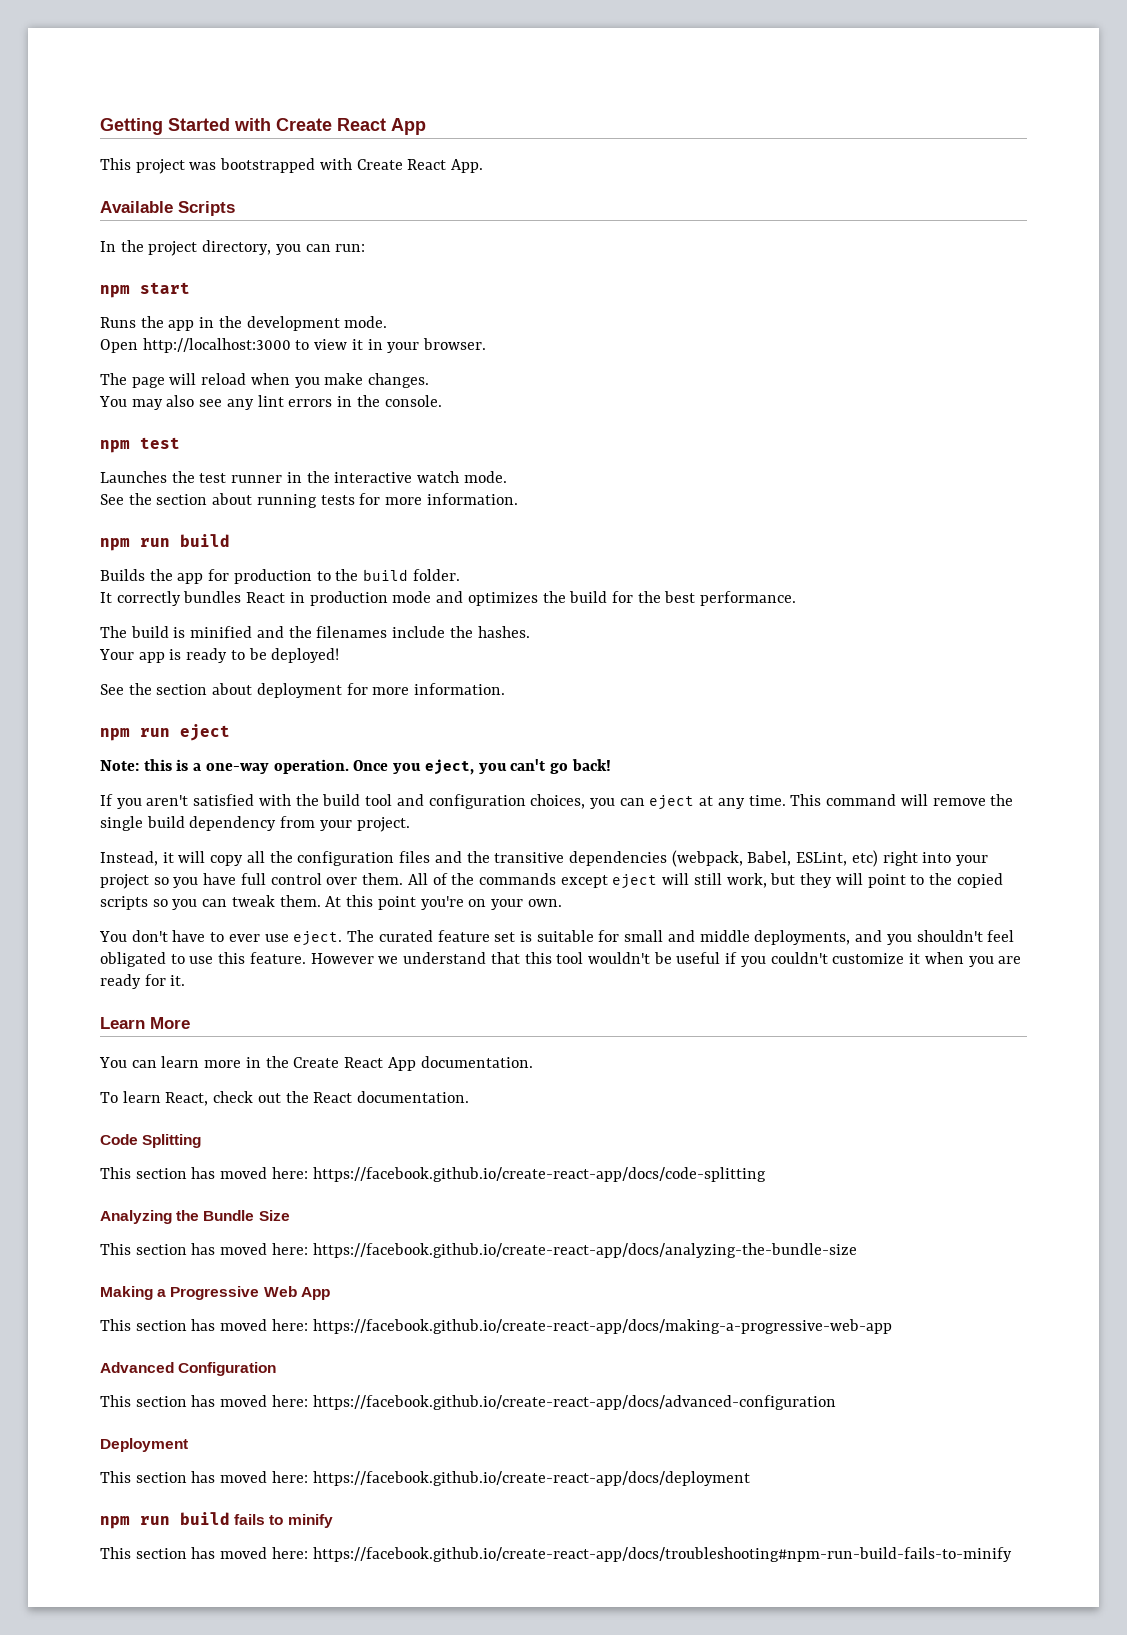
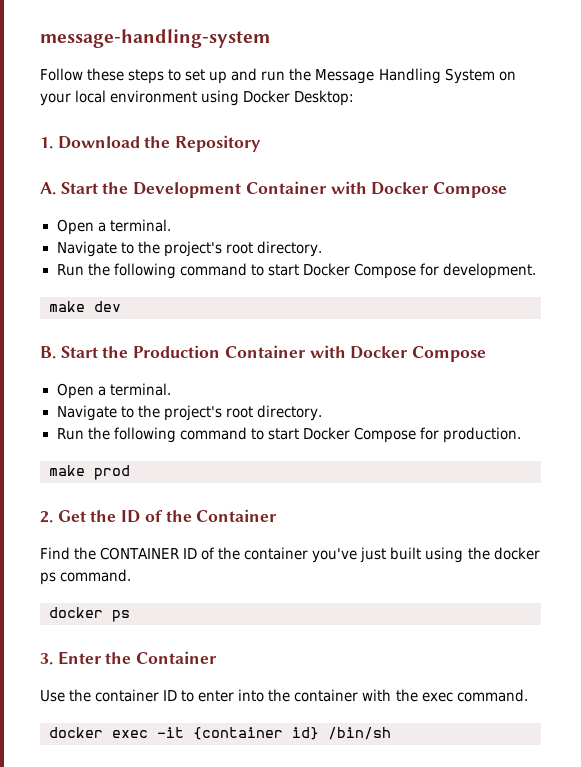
[100,118,426,135] [100,158,484,174] [100,201,235,216] [100,240,366,256] [100,282,190,298] [100,316,388,331] [100,338,487,353] [100,373,430,388] [99,395,442,410] [100,437,180,453] [100,471,507,483] [100,493,518,508] [100,534,230,551] [100,569,460,584] [100,591,797,606] [100,626,530,638] [99,648,340,663] [100,683,506,698] [100,724,230,741] [100,759,611,775] [100,794,1014,810] [100,816,410,832] [100,850,989,867] [100,873,1003,889] [100,895,562,910] [99,930,1015,946] [100,952,1022,967] [100,974,186,989] [100,1017,190,1029] [99,1056,533,1071] [100,1091,470,1106] [100,1134,202,1148] [100,1167,766,1182] [100,1210,290,1224] [100,1243,857,1258] [100,1286,330,1300] [100,1319,892,1334] [100,1362,277,1376] [100,1395,836,1410] [100,1438,188,1452] [100,1471,750,1486] [100,1512,333,1529] [100,1547,1012,1562] Getting Started with Create React App // This project was bootstrapped with Create React App. // Available Scripts // In the project directory, you can run: // npm start // Runs the app in the development mode. // Open http://localhost:3000 to view it in your browser. // The page will reload when you make changes. // You may also see any lint errors in the console. // npm test // Launches the test runner in the interactive watch mode. // See the section about running tests for more information. // npm run build // Builds the app for production to the build folder. // It correctly bundles React in production mode and optimizes the build for the best performance. // The build is minified and the filenames include the hashes. // Your app is ready to be deployed! // See the section about deployment for more information. // npm run eject // Note: this is a one-way operation. Once you eject, you can't go back! // If you aren't satisfied with the build tool and configuration choices, you can eject at any time. This command will remove the single build dependency from your project. // Instead, it will copy all the configuration files and the transitive dependencies (webpack, Babel, ESLint, etc) right into your project so you have full control over them. All of the commands except eject will still work, but they will point to the copied scripts so you can tweak them. At this point you're on your own. // You don't have to ever use eject. The curated feature set is suitable for small and middle deployments, and you shouldn't feel obligated to use this feature. However we understand that this tool wouldn't be useful if you couldn't customize it when you are ready for it. // Learn More // You can learn more in the Create React App documentation. // To learn React, check out the React documentation. // Code Splitting // This section has moved here: https://facebook.github.io/create-react-app/docs/code-splitting // Analyzing the Bundle Size // This section has moved here: https://facebook.github.io/create-react-app/docs/analyzing-the-bundle-size // Making a Progressive Web App // This section has moved here: https://facebook.github.io/create-react-app/docs/making-a-progressive-web-app // Advanced Configuration // This section has moved here: https://facebook.github.io/create-react-app/docs/advanced-configuration // Deployment // This section has moved here: https://facebook.github.io/create-react-app/docs/deployment // npm run build fails to minify // This section has moved here: https://facebook.github.io/create-react-app/docs/troubleshooting#npm-run-build-fails-to-minify -> [40,29,270,48] [40,68,516,84] [40,90,355,106] [40,135,262,152] [40,181,508,198] [56,219,171,235] [56,241,322,257] [56,263,536,279] [49,301,121,312] [40,345,487,362] [56,383,171,399] [56,405,322,421] [56,427,521,443] [49,465,130,480] [40,509,278,523] [40,547,540,563] [40,569,132,585] [49,607,130,622] [40,651,218,665] [40,689,528,702] [49,727,391,740] message-handling-system // Follow these steps to set up and run the Message Handling System on your local environment using Docker Desktop: // 1. Download the Repository // A. Start the Development Container with Docker Compose // Open a terminal. // Navigate to the project's root directory. // Run the following command to start Docker Compose for development. // make dev // B. Start the Production Container with Docker Compose // Open a terminal. // Navigate to the project's root directory. // Run the following command to start Docker Compose for production. // make prod // 2. Get the ID of the Container // Find the CONTAINER ID of the container you've just built using the docker ps command. // docker ps // 3. Enter the Container // Use the container ID to enter into the container with the exec command. // docker exec -it {container id} /bin/sh

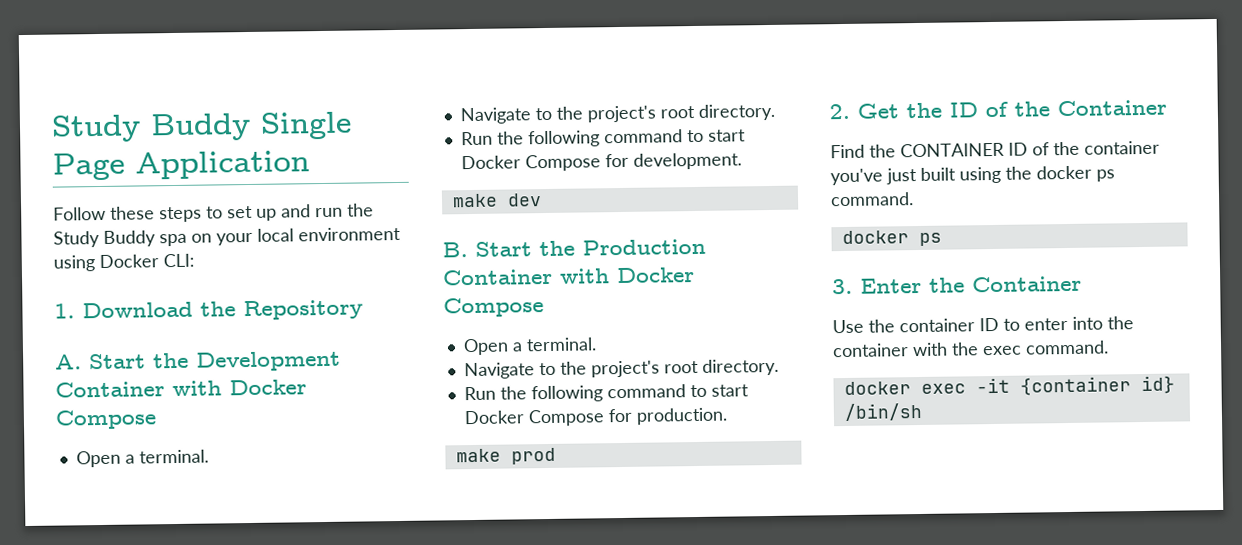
[40,29,270,48] message-handling-system -> [51,111,352,143] [52,150,310,181] Study Buddy Single Page Application
[315,68,495,84] Message Handling System -> [53,230,187,248] Study Buddy spa
[294,90,355,106] Desktop: -> [163,253,195,268] CLI:

